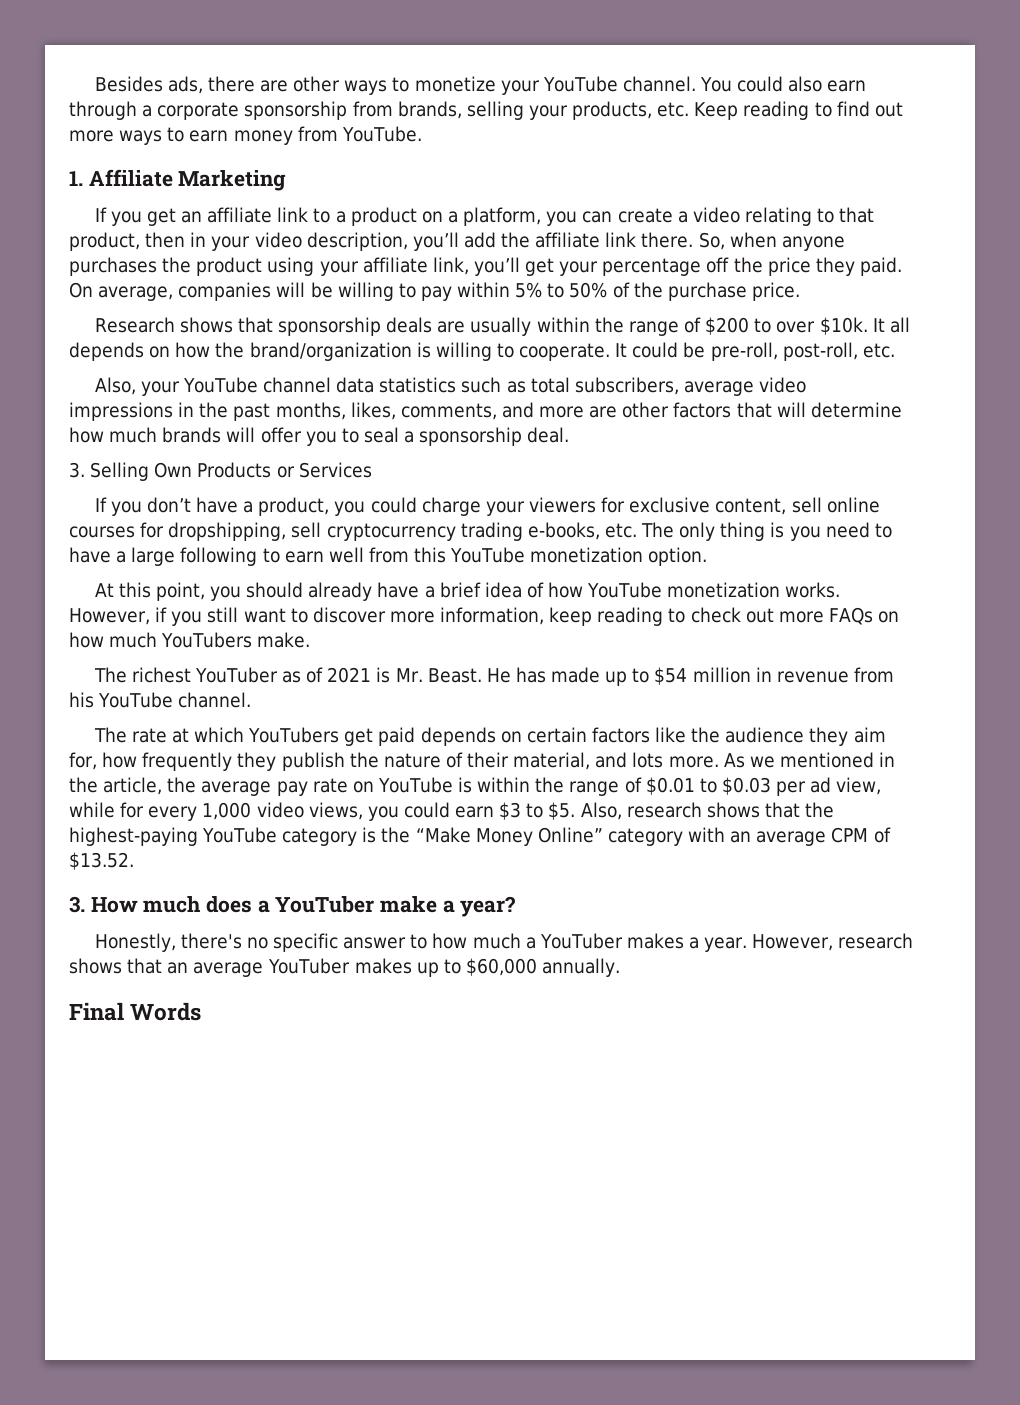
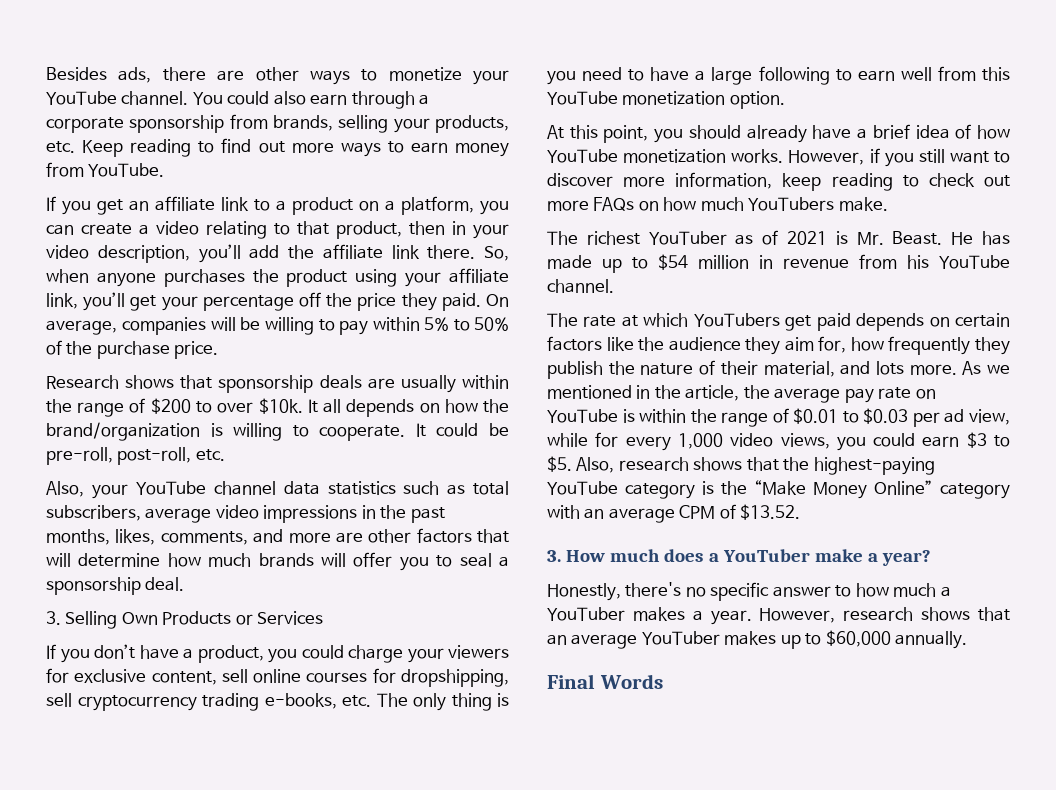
[69,169,287,191] // 1. Affiliate Marketing -> (165, 170) none

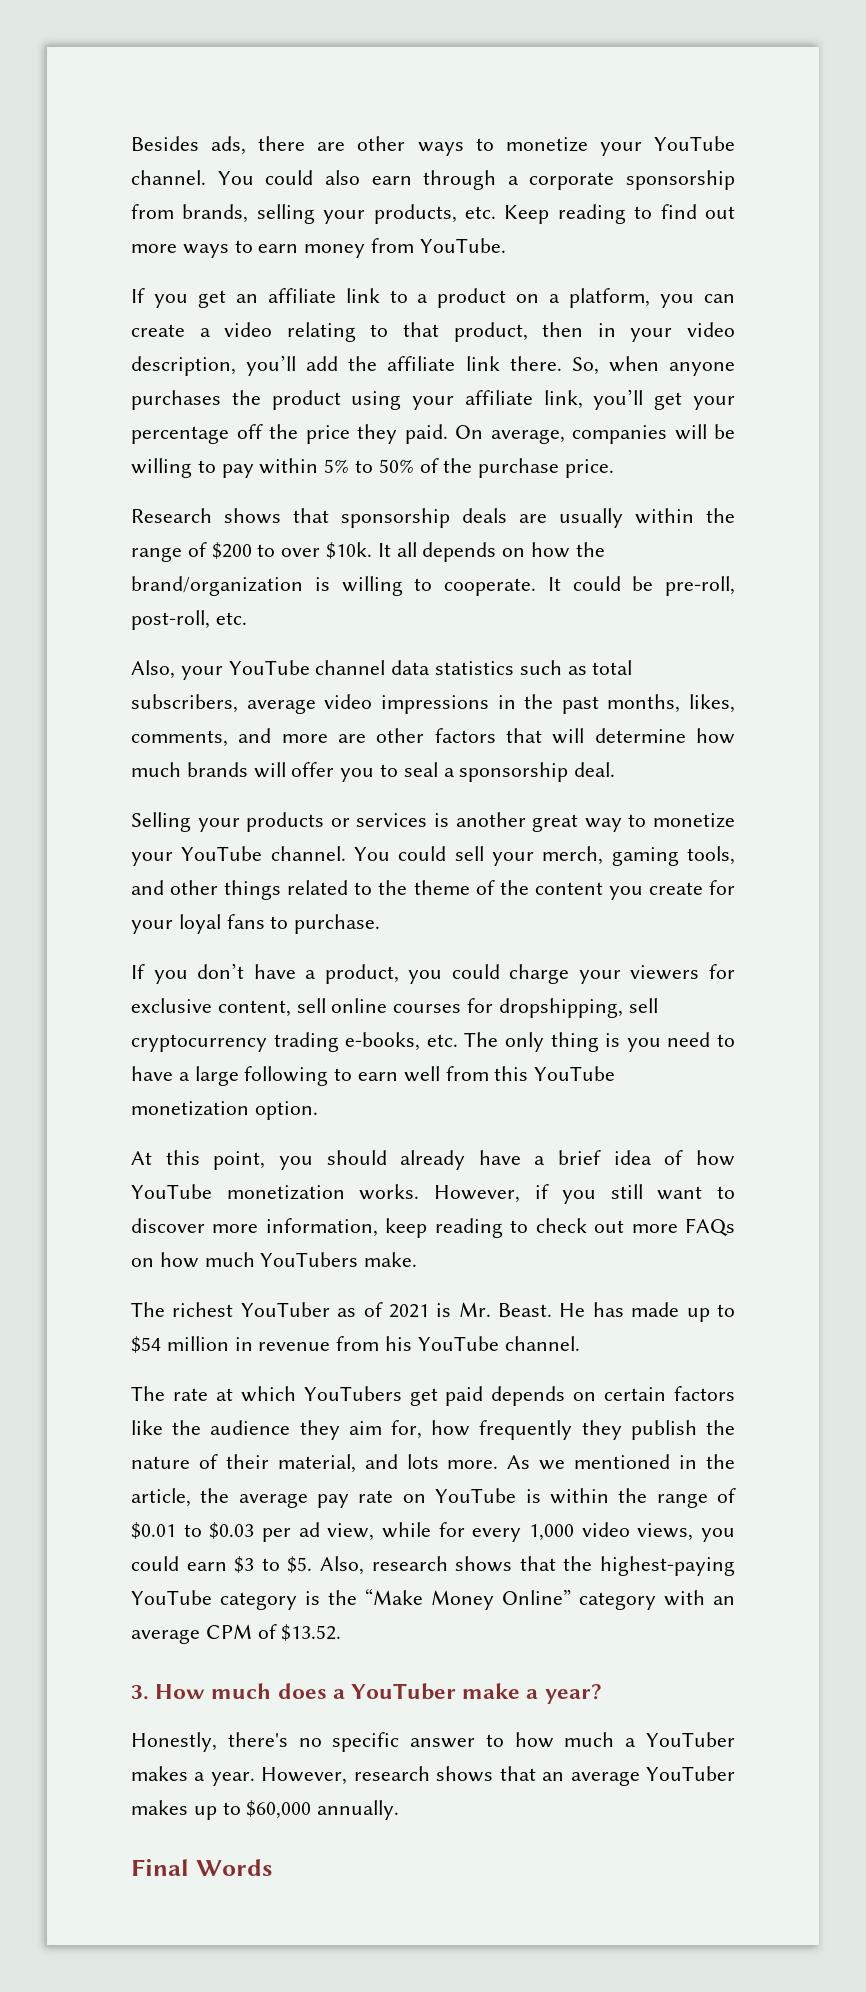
[46,611,324,629] 3. Selling Own Products or Services -> [131,812,735,832] [131,846,735,866] [131,880,735,900] [131,914,381,934] Selling your products or services is another great way to monetize your YouTube channel. You could sell your merch, gaming tools, and other things related to the theme of the content you create for your loyal fans to purchase.

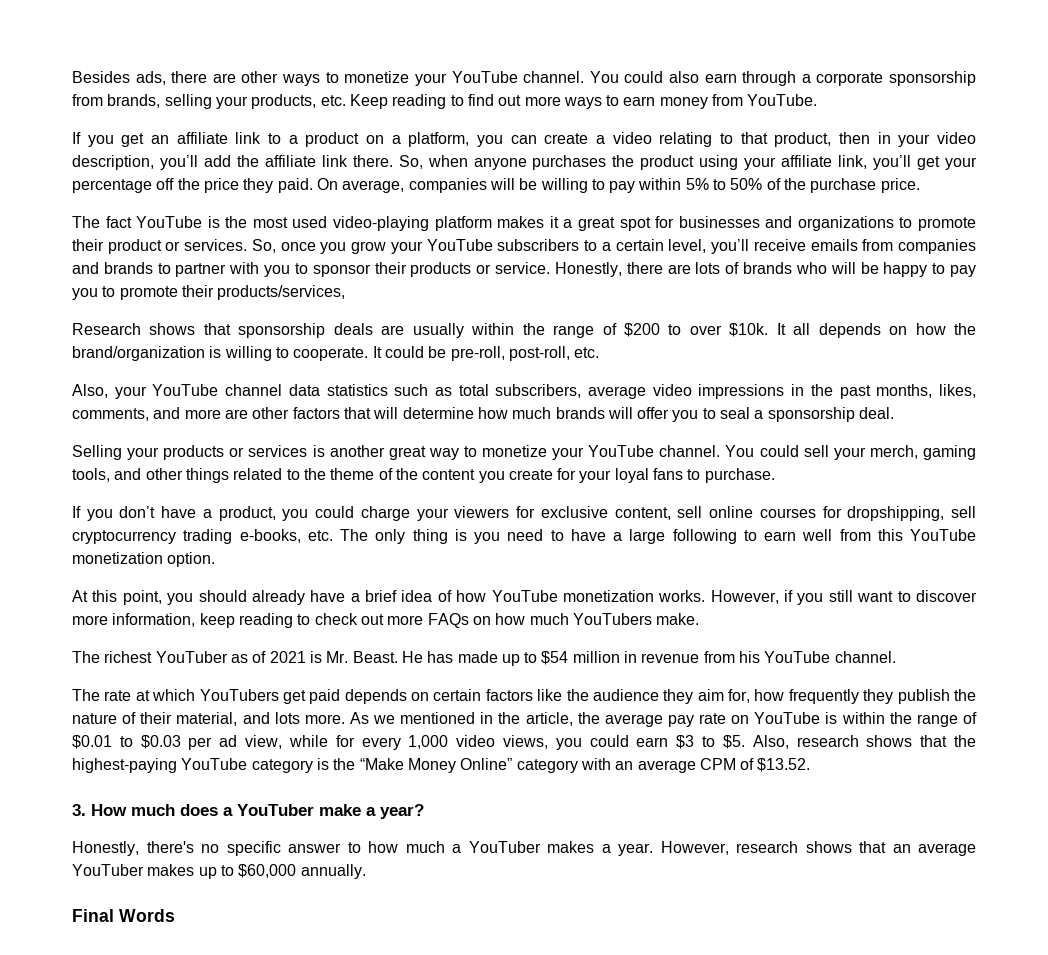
(615, 468) none -> [72,216,976,231] [72,239,976,254] [72,262,977,277] [72,285,346,300] // The fact YouTube is the most used video-playing platform makes it a great spot for businesses and organizations to promote their product or services. So, once you grow your YouTube subscribers to a certain level, you’ll receive emails from companies and brands to partner with you to sponsor their products or service. Honestly, there are lots of brands who will be happy to pay you to promote their products/services,

